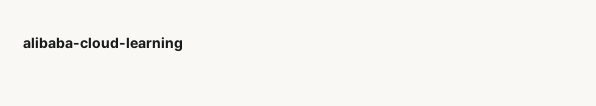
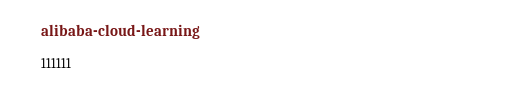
(183, 44) none -> [41,58,71,68] // 111111

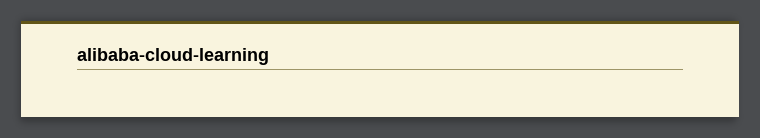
[41,58,71,68] // 111111 -> (269, 56) none

